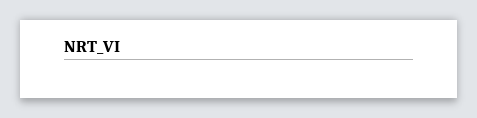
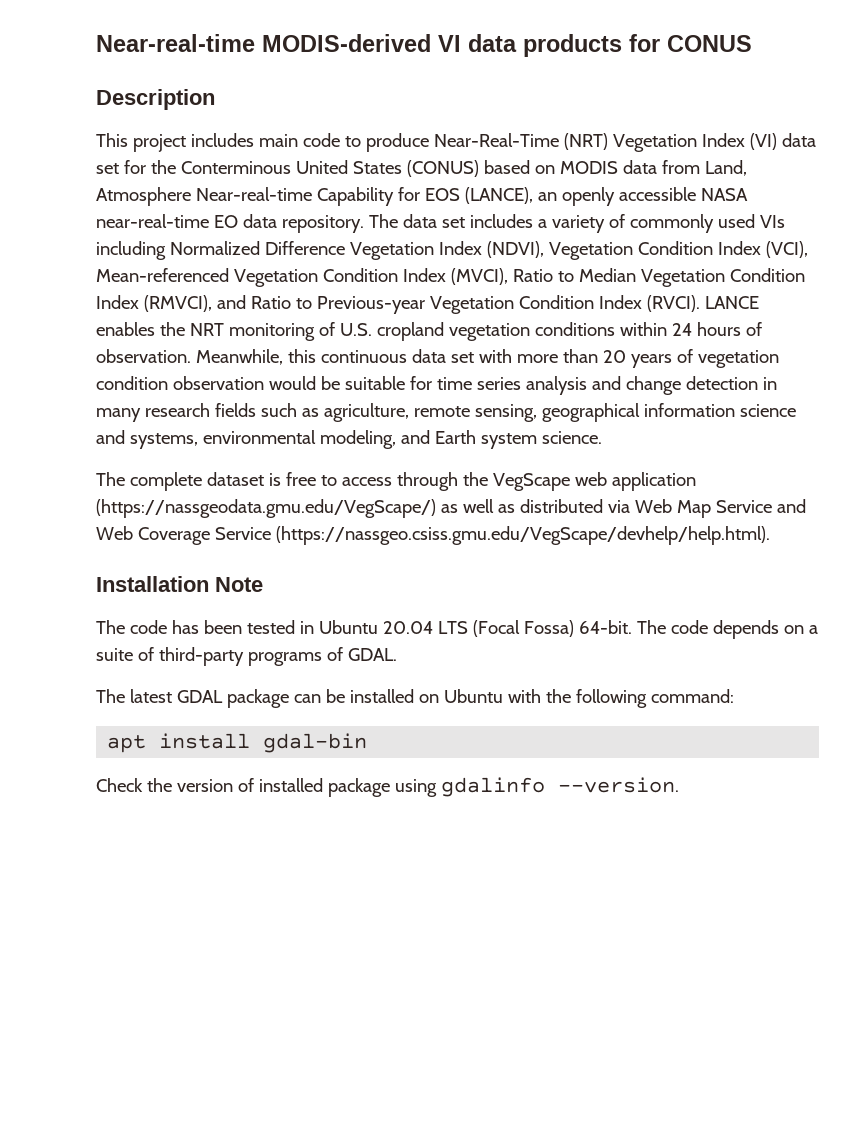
[64,41,120,54] NRT_VI -> [96,34,752,57] [96,89,215,110] [96,133,816,152] [96,160,747,177] [96,187,748,206] [96,214,785,233] [96,241,808,260] [96,268,805,287] [96,295,759,314] [96,322,762,341] [96,349,779,368] [96,376,777,395] [96,403,796,422] [96,430,602,449] [96,472,696,491] [96,499,806,518] [96,526,770,545] [96,576,263,592] [96,620,818,639] [96,647,397,666] [96,689,734,708] [107,733,368,753] [96,777,679,797] Near-real-time MODIS-derived VI data products for CONUS // Description // This project includes main code to produce Near-Real-Time (NRT) Vegetation Index (VI) data set for the Conterminous United States (CONUS) based on MODIS data from Land, Atmosphere Near-real-time Capability for EOS (LANCE), an openly accessible NASA near-real-time EO data repository. The data set includes a variety of commonly used VIs including Normalized Difference Vegetation Index (NDVI), Vegetation Condition Index (VCI), Mean-referenced Vegetation Condition Index (MVCI), Ratio to Median Vegetation Condition Index (RMVCI), and Ratio to Previous-year Vegetation Condition Index (RVCI). LANCE enables the NRT monitoring of U.S. cropland vegetation conditions within 24 hours of observation. Meanwhile, this continuous data set with more than 20 years of vegetation condition observation would be suitable for time series analysis and change detection in many research fields such as agriculture, remote sensing, geographical information science and systems, environmental modeling, and Earth system science. // The complete dataset is free to access through the VegScape web application (https://nassgeodata.gmu.edu/VegScape/) as well as distributed via Web Map Service and Web Coverage Service (https://nassgeo.csiss.gmu.edu/VegScape/devhelp/help.html). // Installation Note // The code has been tested in Ubuntu 20.04 LTS (Focal Fossa) 64-bit. The code depends on a suite of third-party programs of GDAL. // The latest GDAL package can be installed on Ubuntu with the following command: // apt install gdal-bin // Check the version of installed package using gdalinfo --version.

